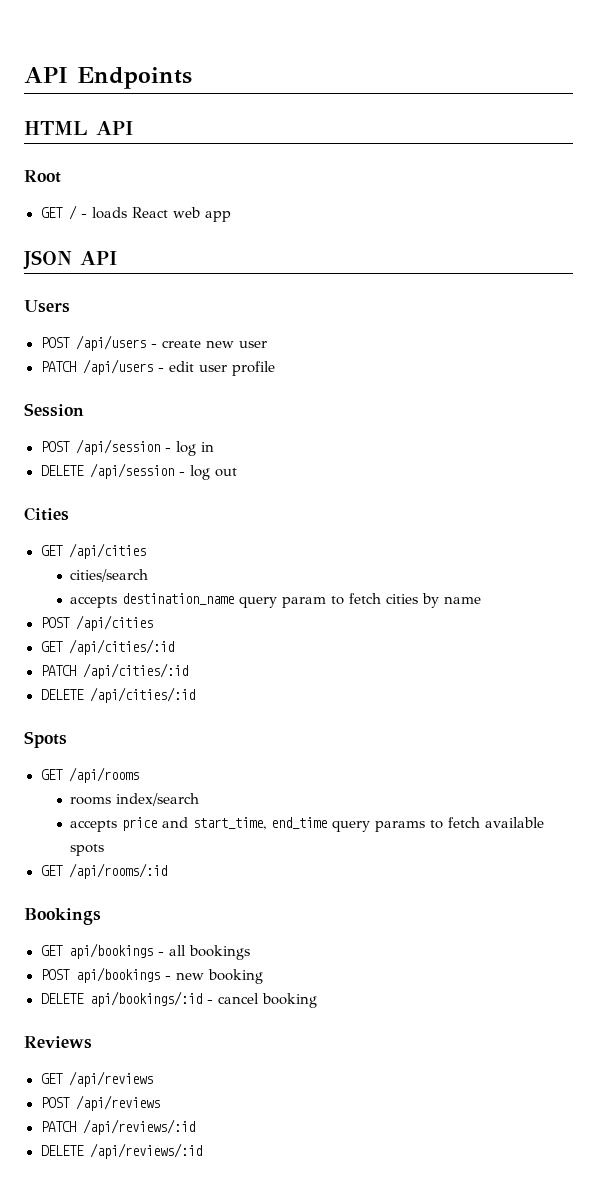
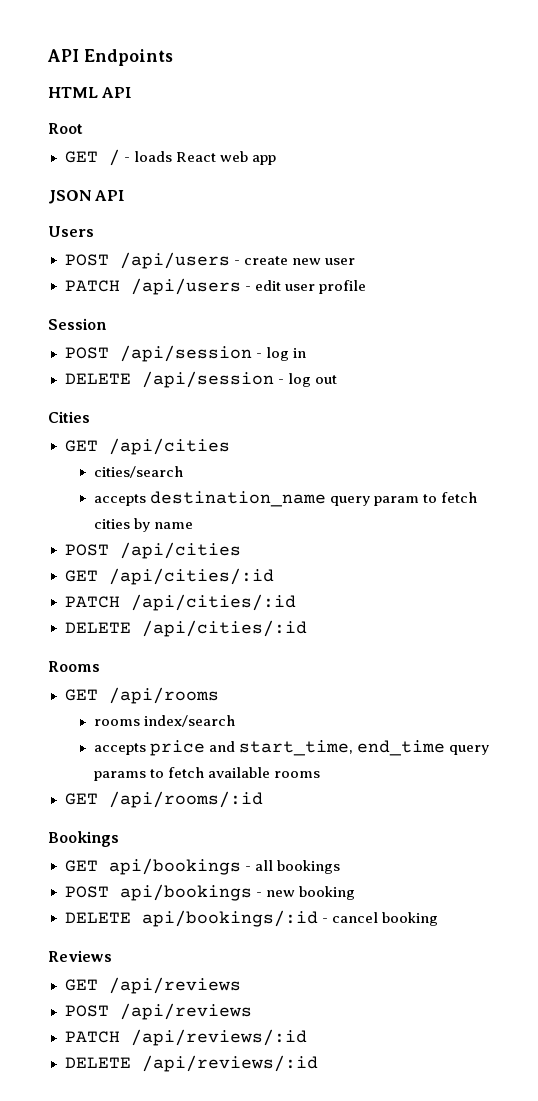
[24,731,67,748] Spots -> [48,661,100,672] Rooms
[70,844,105,856] spots -> [274,771,321,778] rooms

